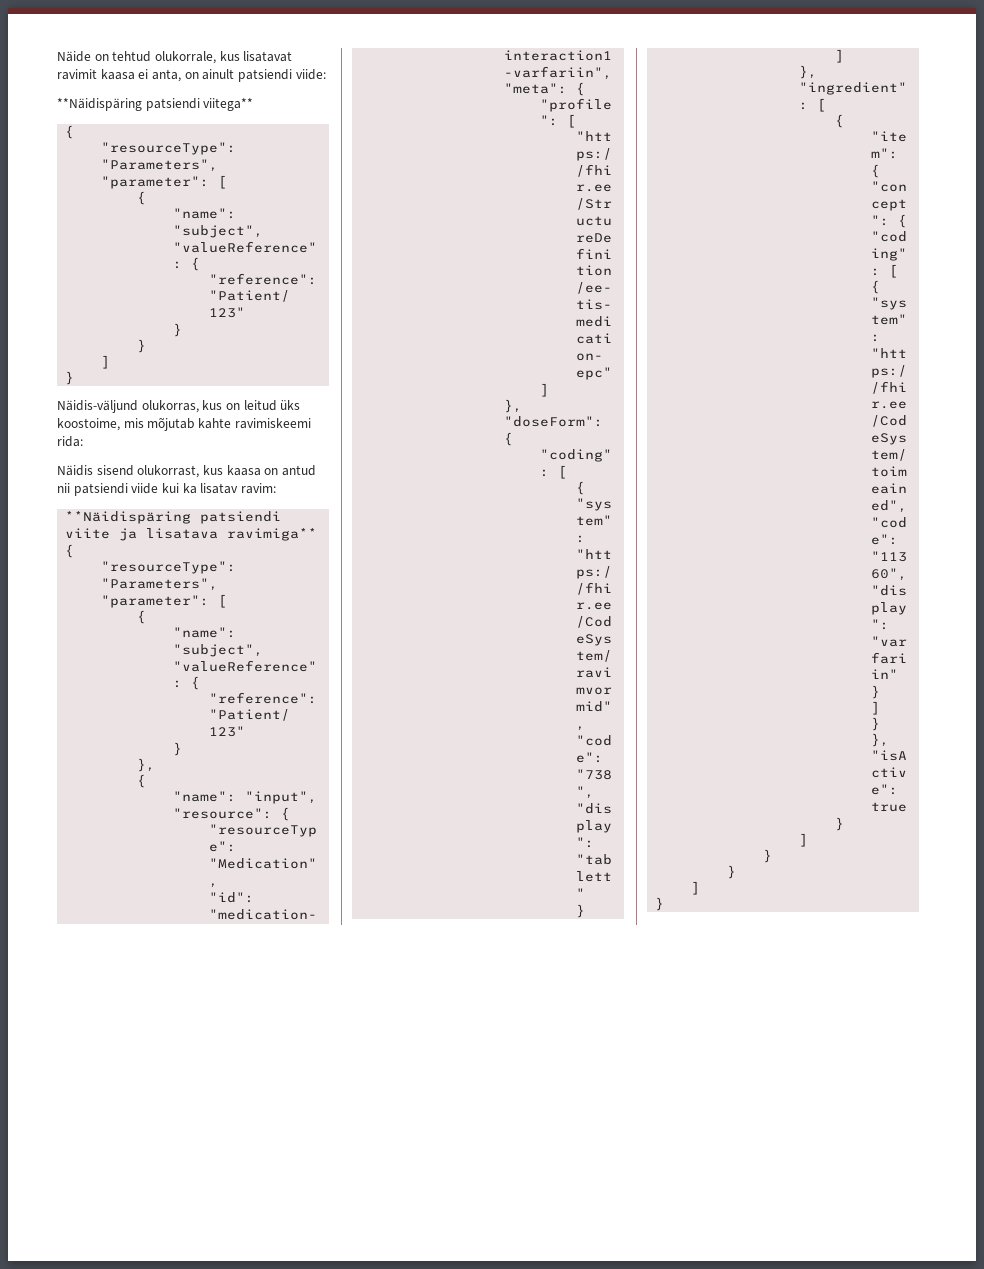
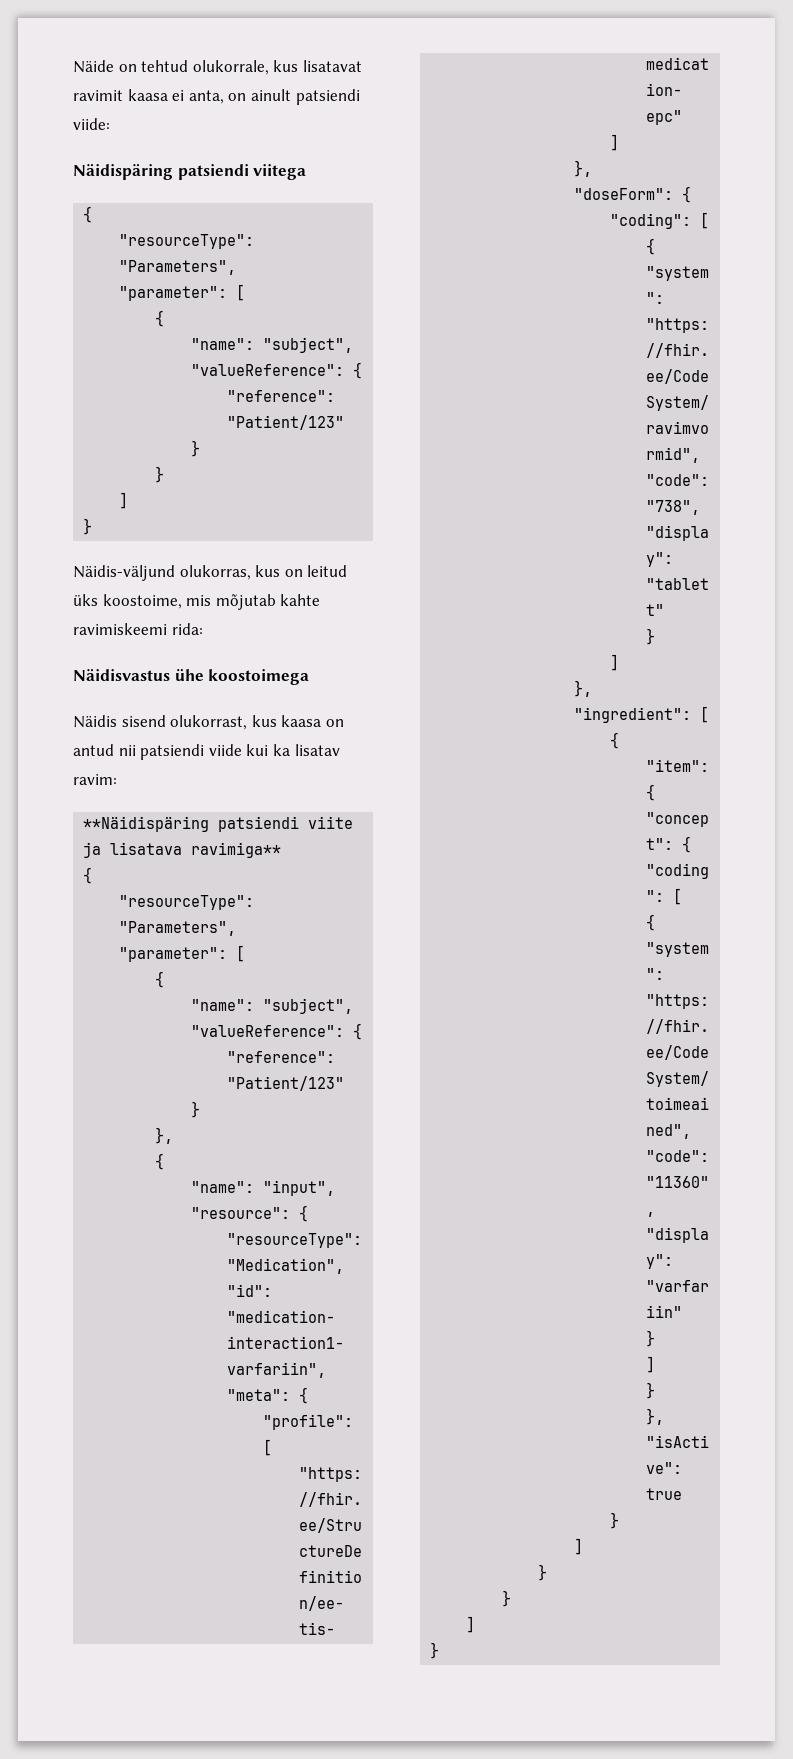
[57,98,254,111] **Näidispäring patsiendi viitega** -> [73,164,307,180] Näidispäring patsiendi viitega
(83, 441) none -> [73,669,310,685] // Näidisvastus ühe koostoimega

